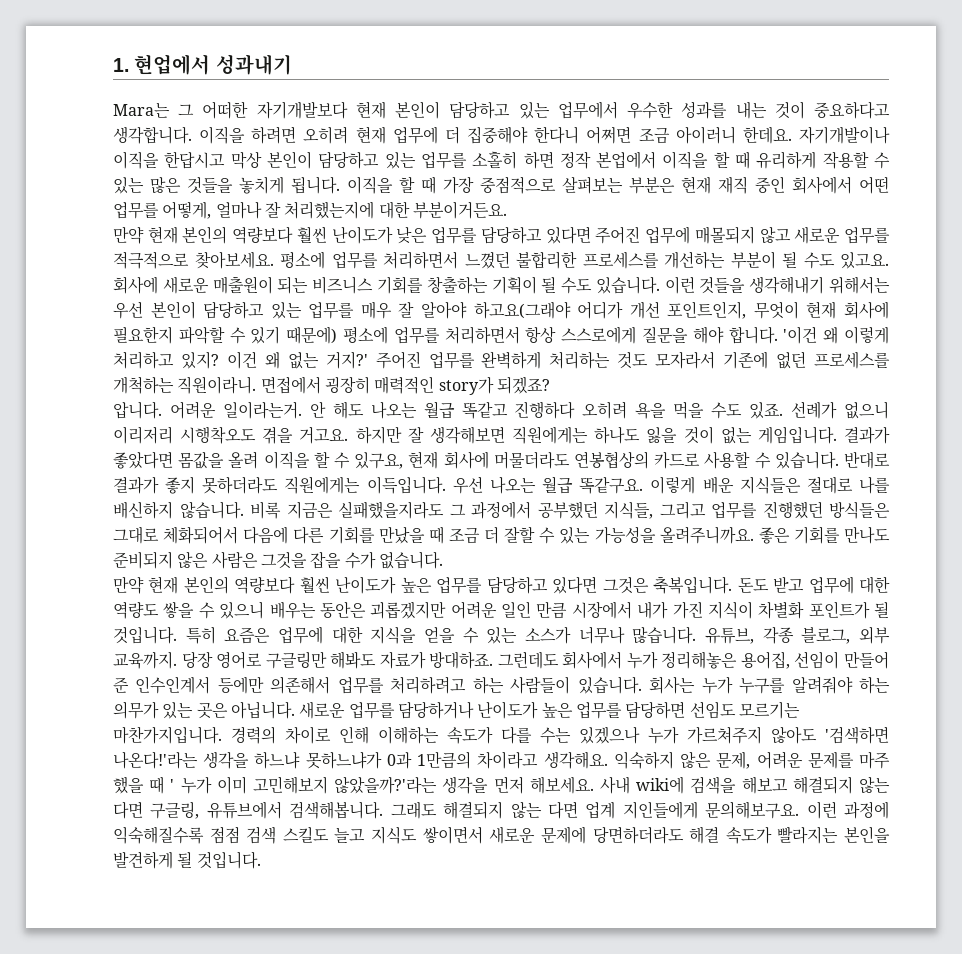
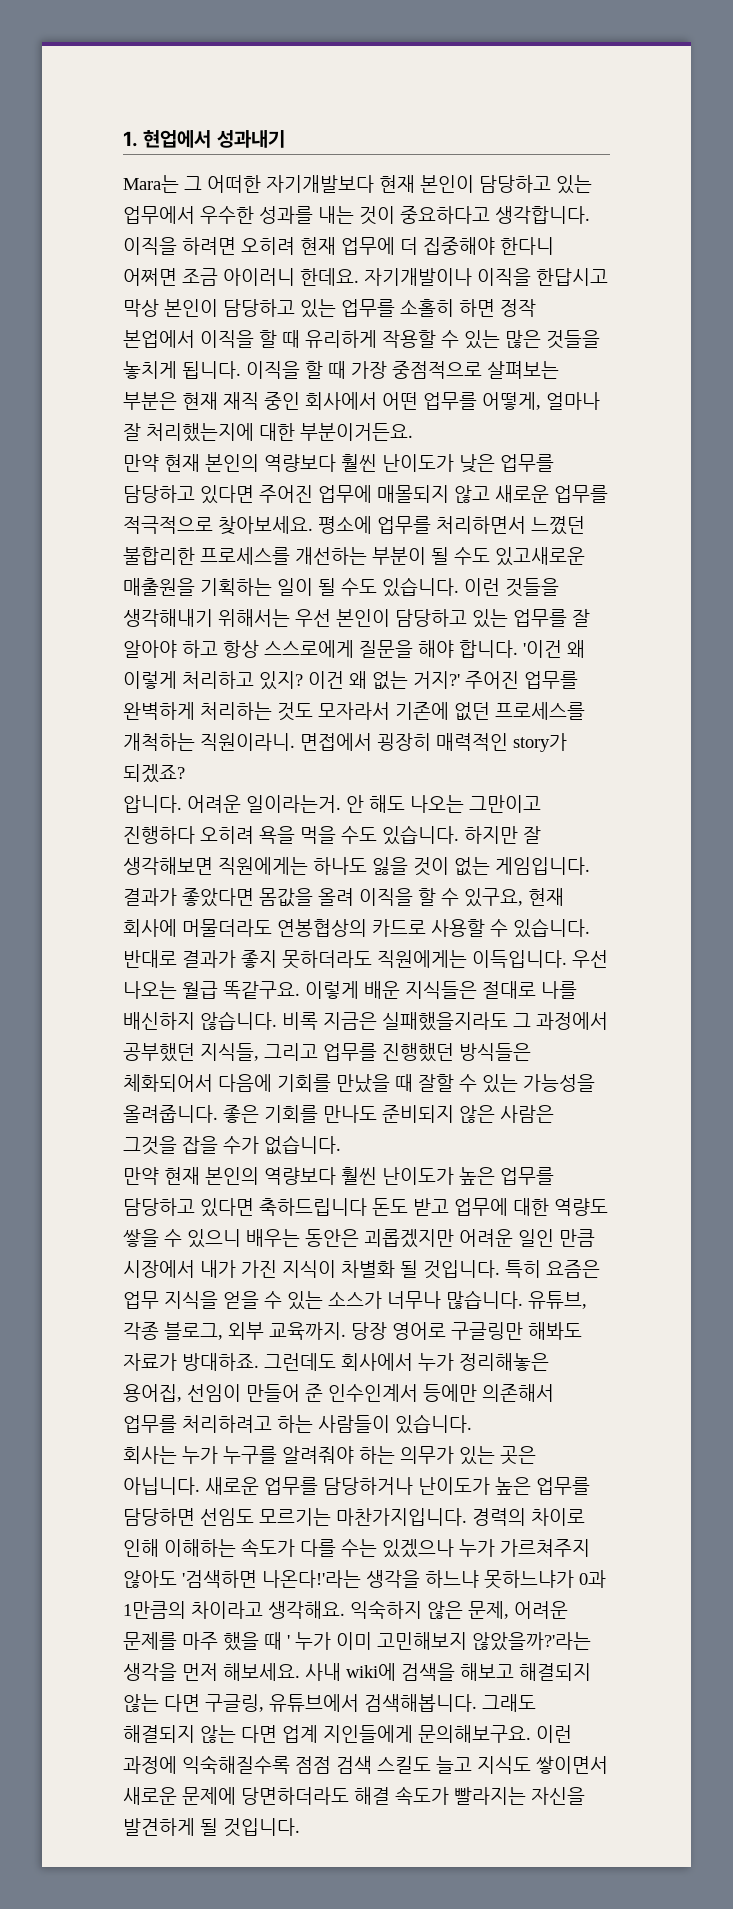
[840,252,889,269] [113,276,537,294] 있고요. 회사에 새로운 매출원이 되는 비즈니스 기회를 창출하는 기획이 -> [495,547,585,566] [123,578,313,596] 있고새로운 매출원을 기획하는 일이
[360,301,392,319] 매우 -> (567, 618) none
[473,301,889,319] [113,326,520,344] 하고요(그래야 어디가 개선 포인트인지, 무엇이 현재 회사에 필요한지 파악할 수 있기 때문에) 평소에 업무를 처리하면서 -> [182,640,218,658] 하고
[423,401,508,419] 월급 똑같고 -> [469,795,541,813] 그만이고
[749,401,890,419] [113,426,349,444] 있죠. 선례가 없으니 이리저리 시행착오도 겪을 거고요. -> [382,825,459,845] 있습니다.
[113,526,159,544] 그대로 -> (531, 1052) none
[293,526,325,544] 다른 -> (272, 1083) none
[448,526,499,544] 조금 더 -> (413, 1083) none
[659,526,754,544] 올려주니까요. -> [123,1105,218,1123] 올려줍니다.
[602,576,733,594] 그것은 축복입니다. -> [259,1198,367,1216] 축하드립니다
[808,601,870,619] 포인트가 -> (395, 1269) none
[278,626,363,644] 업무에 대한 -> [123,1291,159,1309] 업무
(642, 685) none -> (472, 1424) //
[844,826,891,843] 본인을 -> [531,1787,585,1805] 자신을

